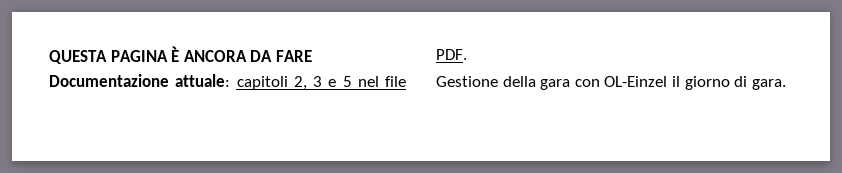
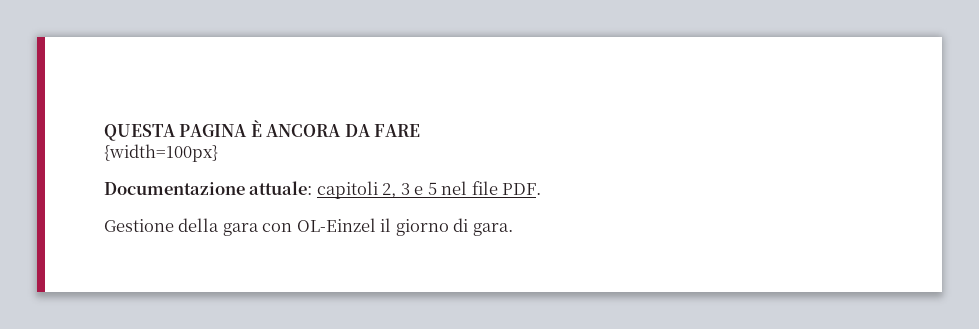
(312, 56) none -> [104,144,218,162] // {width=100px}

